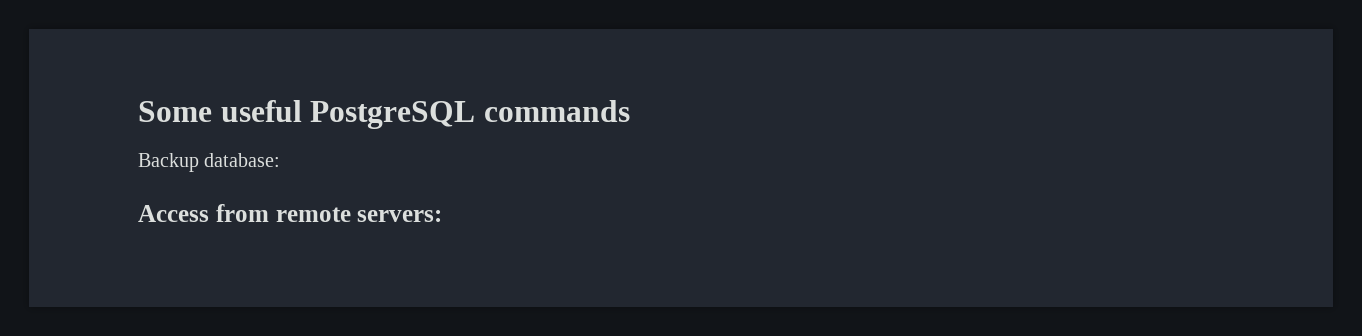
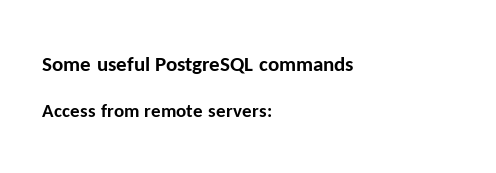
[138,153,281,172] // Backup database: -> (353, 64) none

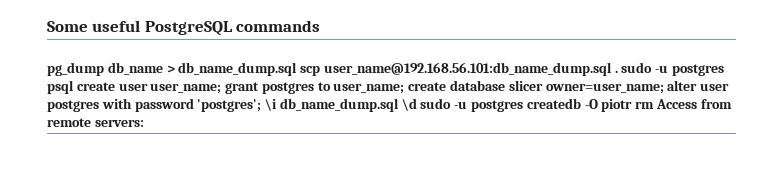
(353, 64) none -> [47,62,725,76] [47,80,730,94] [47,98,655,112] pg_dump db_name > db_name_dump.sql scp user_name@192.168.56.101:db_name_dump.sql . sudo -u postgres psql create user user_name; grant postgres to user_name; create database slicer owner=user_name; alter user postgres with password 'postgres'; \i db_name_dump.sql \d sudo -u postgres createdb -O piotr rm

